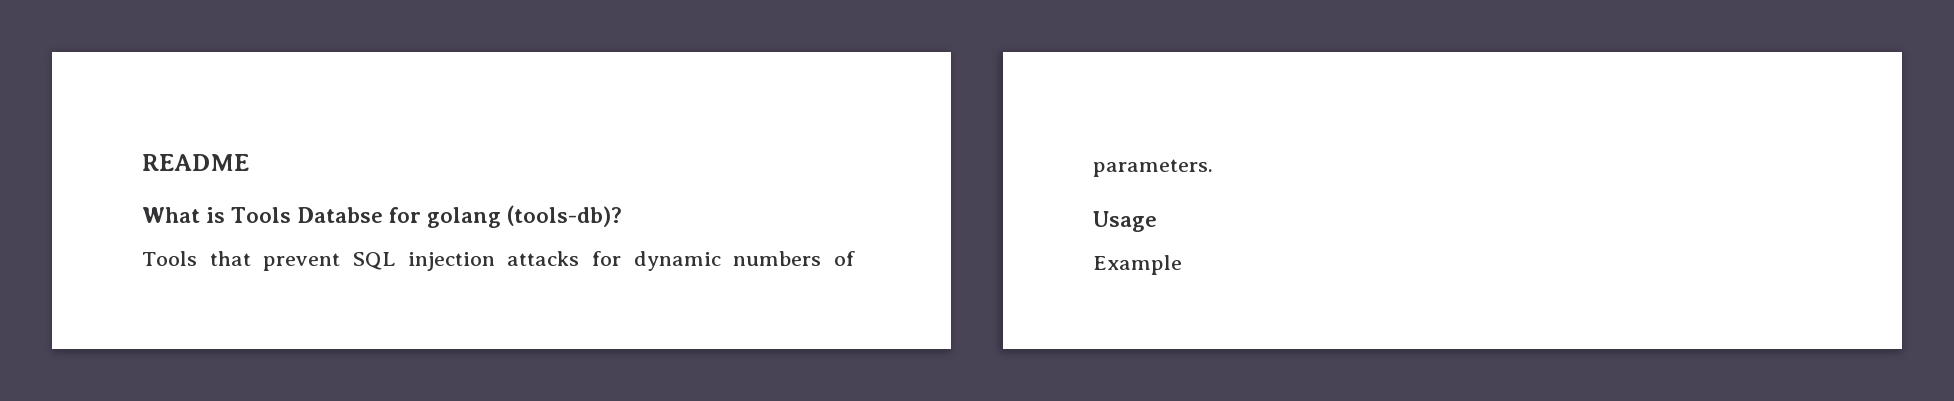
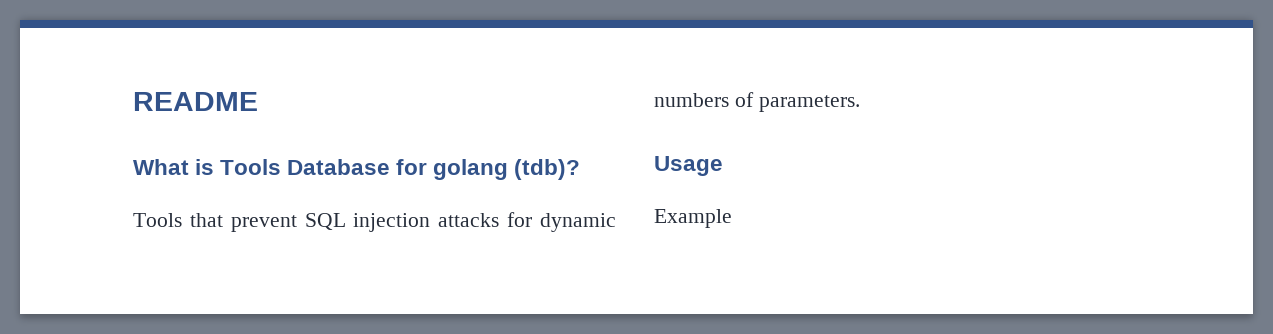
[297,207,384,223] Databse -> [287,159,391,175] Database
[507,205,623,227] (tools-db)? -> [514,159,581,180] (tdb)?

